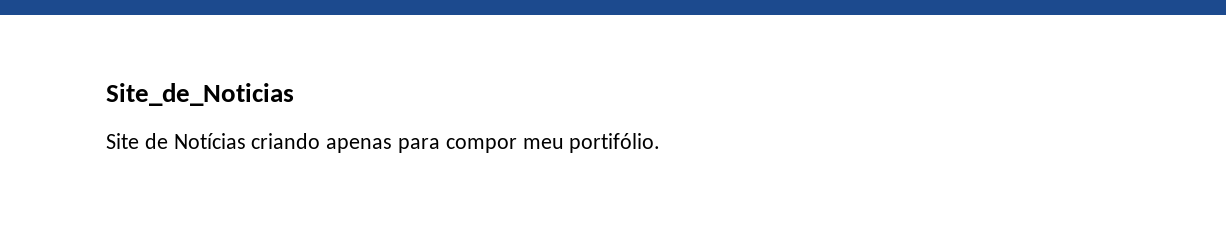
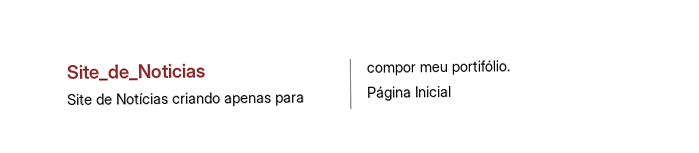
(661, 143) none -> [367,85,452,101] // Página Inicial

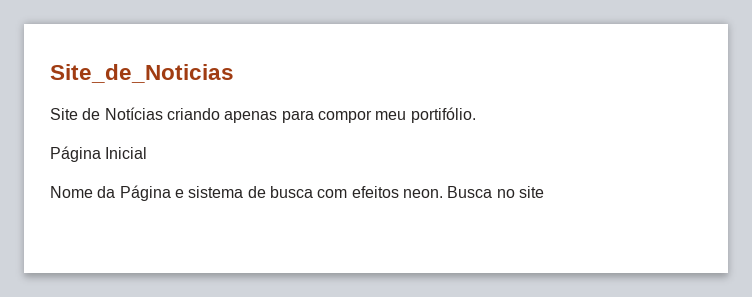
(452, 91) none -> [50,185,544,201] // Nome da Página e sistema de busca com efeitos neon. Busca no site

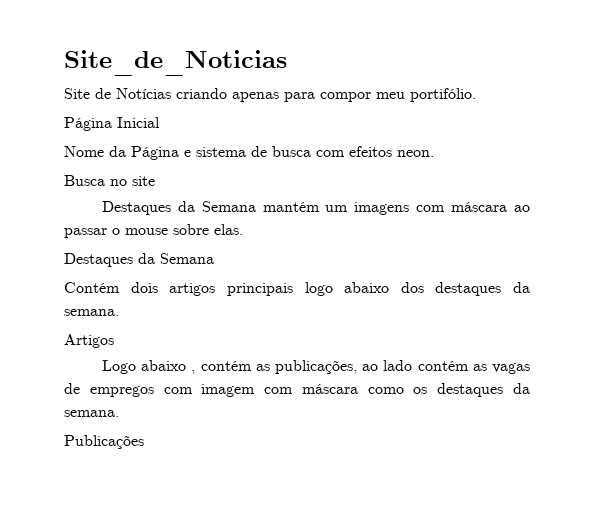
(443, 193) none -> (434, 153) //
(544, 192) none -> [101,201,531,215] [64,224,243,238] [64,253,214,267] [64,282,530,296] [64,309,119,316] [64,334,114,348] [101,360,531,374] [64,383,530,397] [64,410,119,417] [64,435,144,449] // Destaques da Semana mantém um imagens com máscara ao passar o mouse sobre elas. // Destaques da Semana // Contém dois artigos principais logo abaixo dos destaques da semana. // Artigos // Logo abaixo , contém as publicações, ao lado contém as vagas de empregos com imagem com máscara como os destaques da semana. // Publicações

